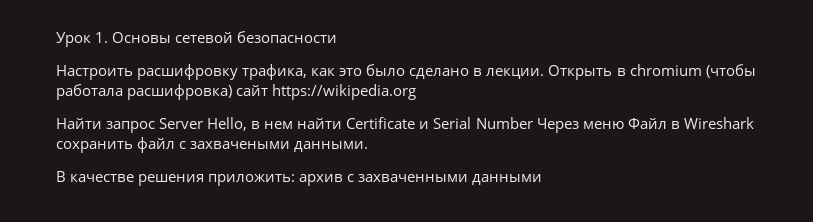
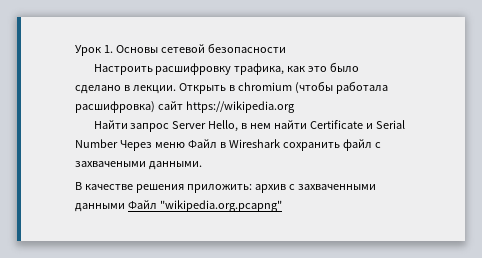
(543, 179) none -> [127,200,282,212] Файл "wikipedia.org.pcapng"

